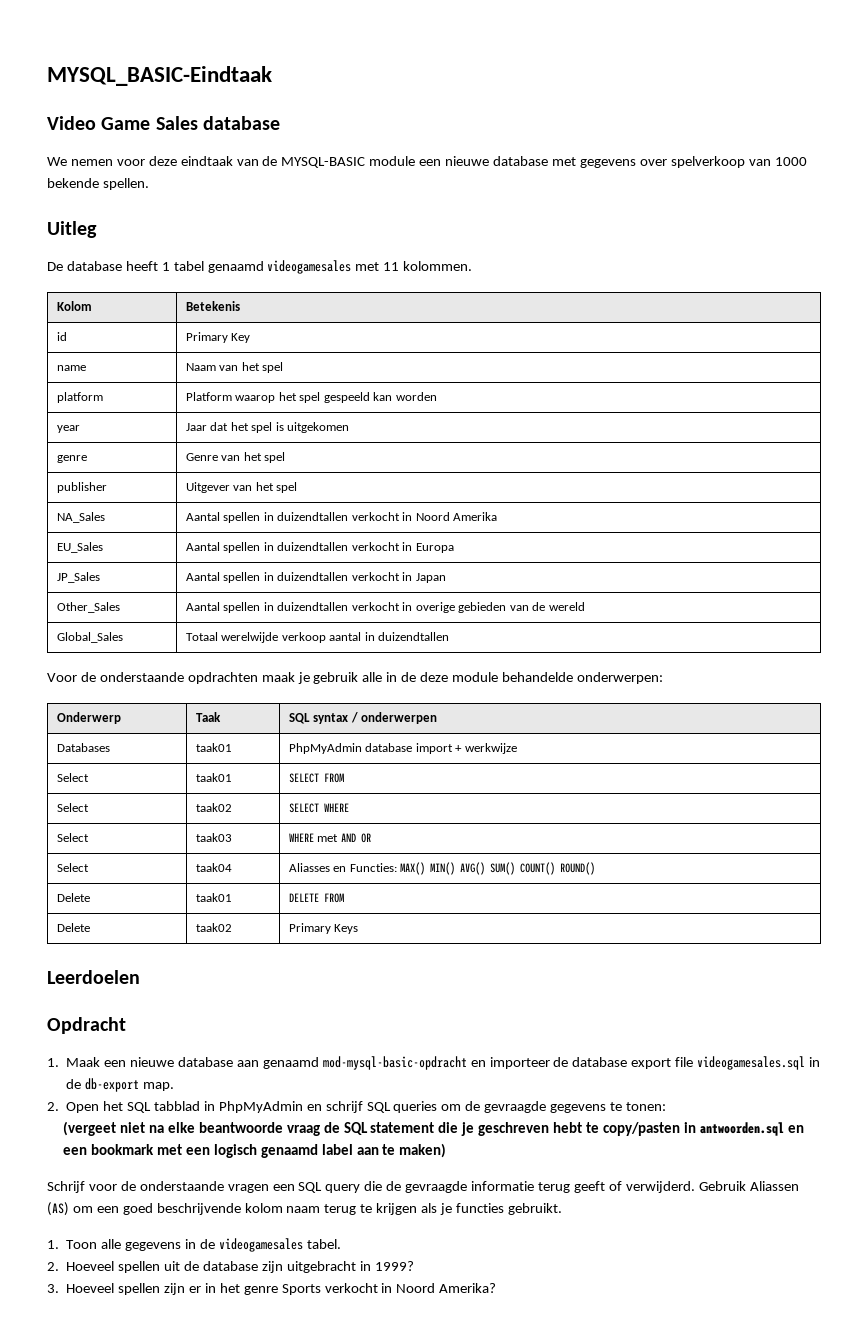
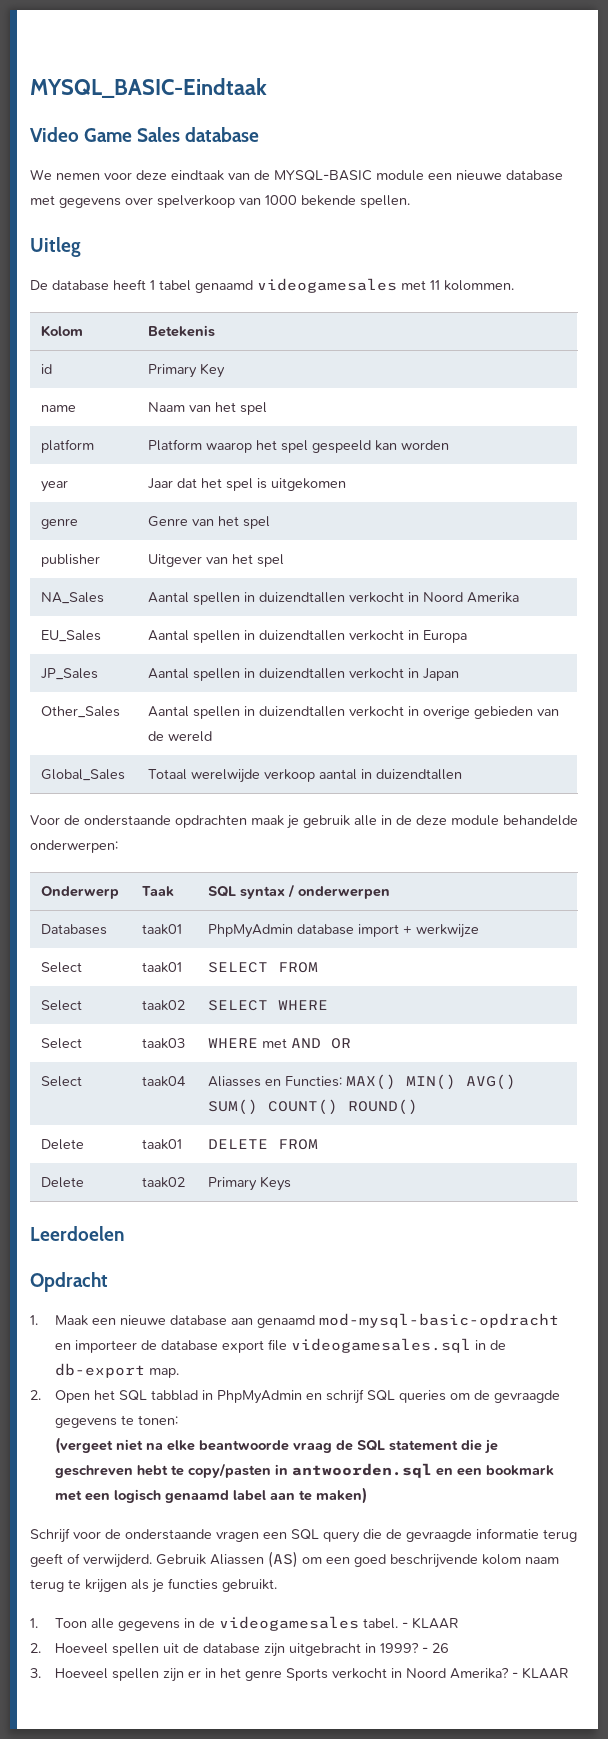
(341, 1244) none -> [402,1617,460,1629] - KLAAR
(414, 1266) none -> [422,1643,450,1653] - 26
(497, 1288) none -> [512,1667,570,1679] - KLAAR

